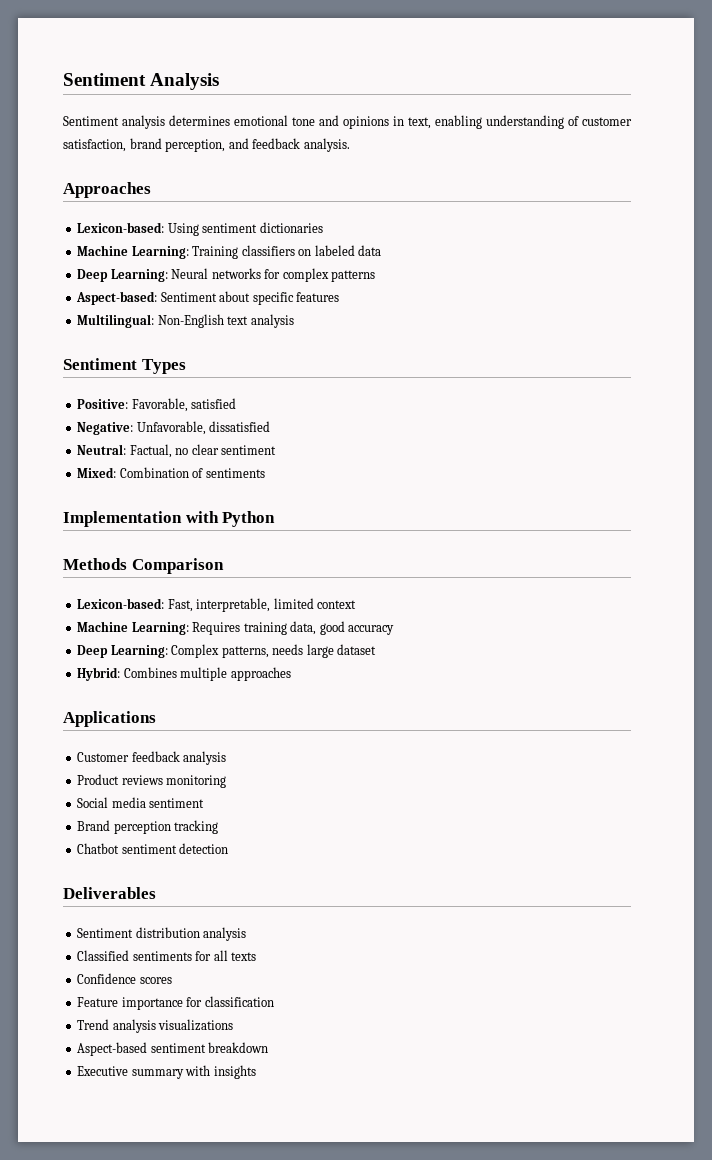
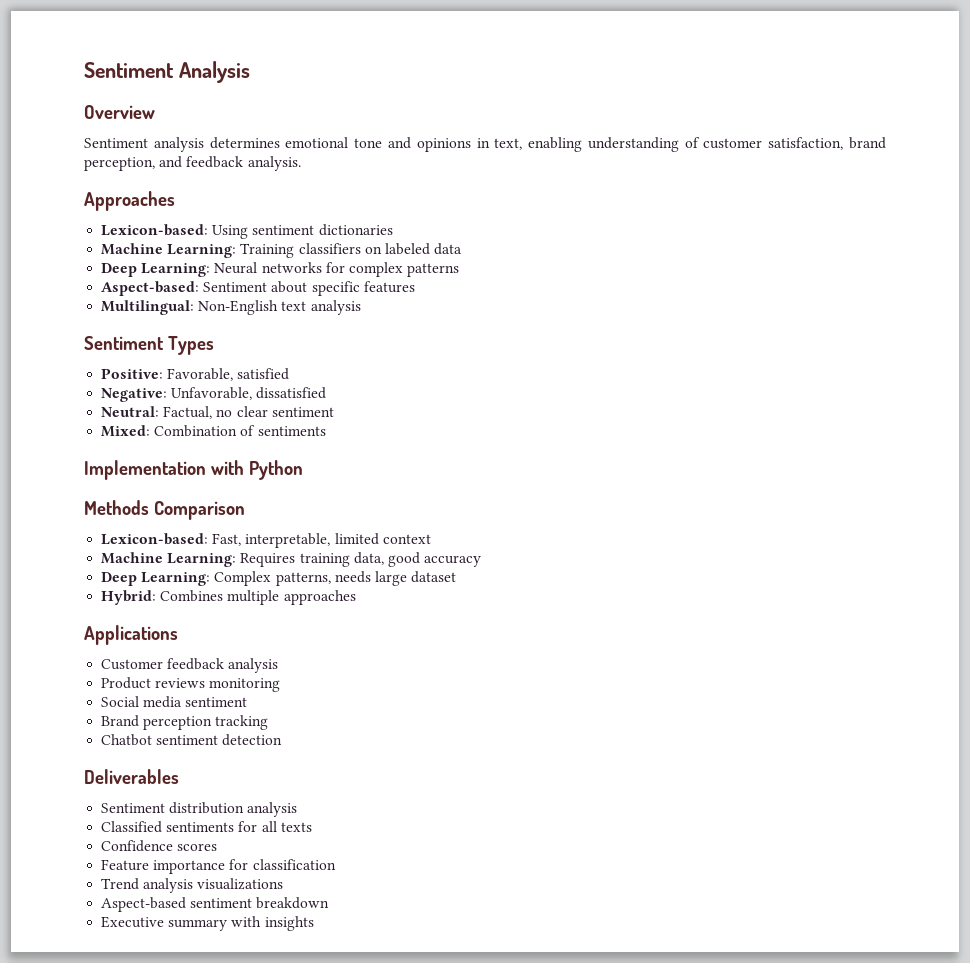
(220, 81) none -> [84,105,155,119] // Overview

